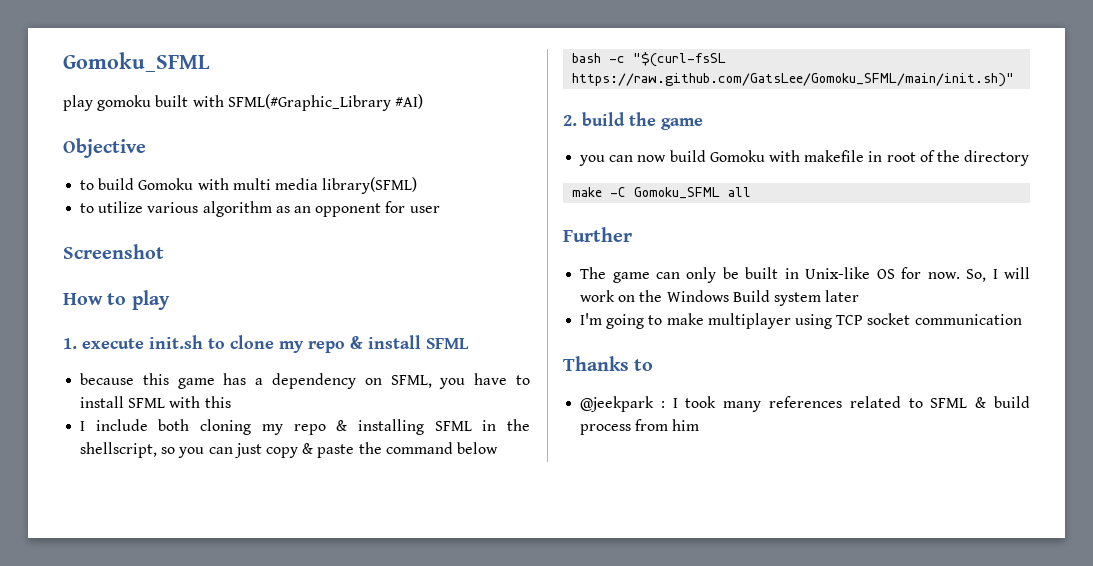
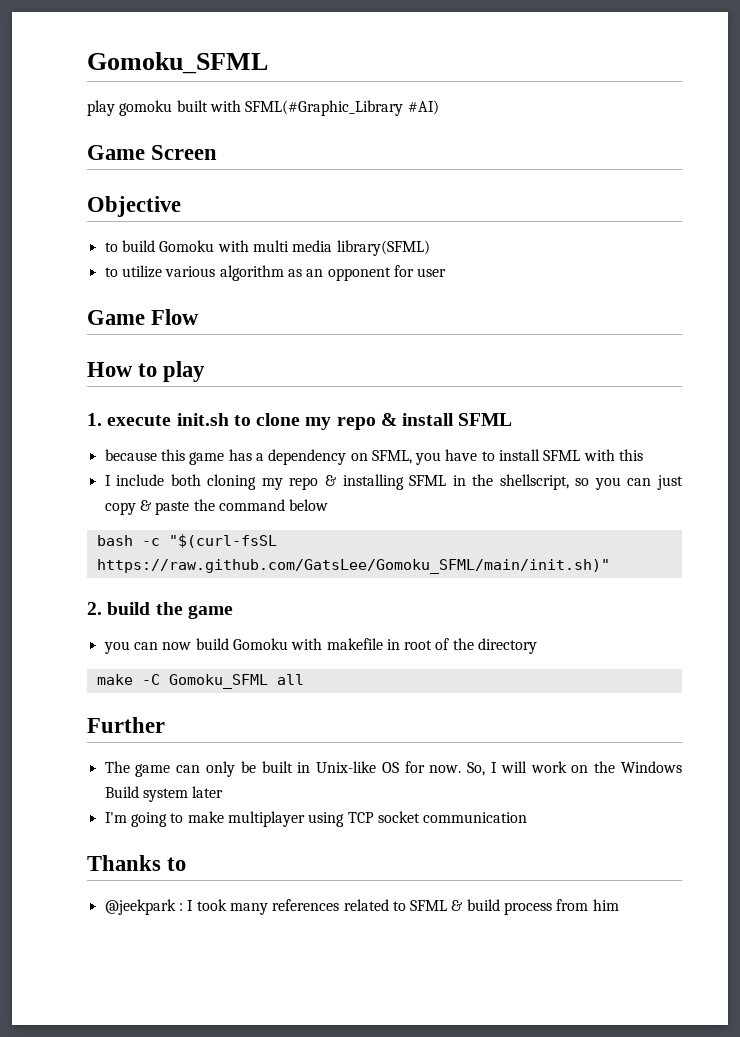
(423, 101) none -> [87,145,218,160] // Game Screen
[63,244,164,259] Screenshot -> [87,309,200,325] Game Flow

